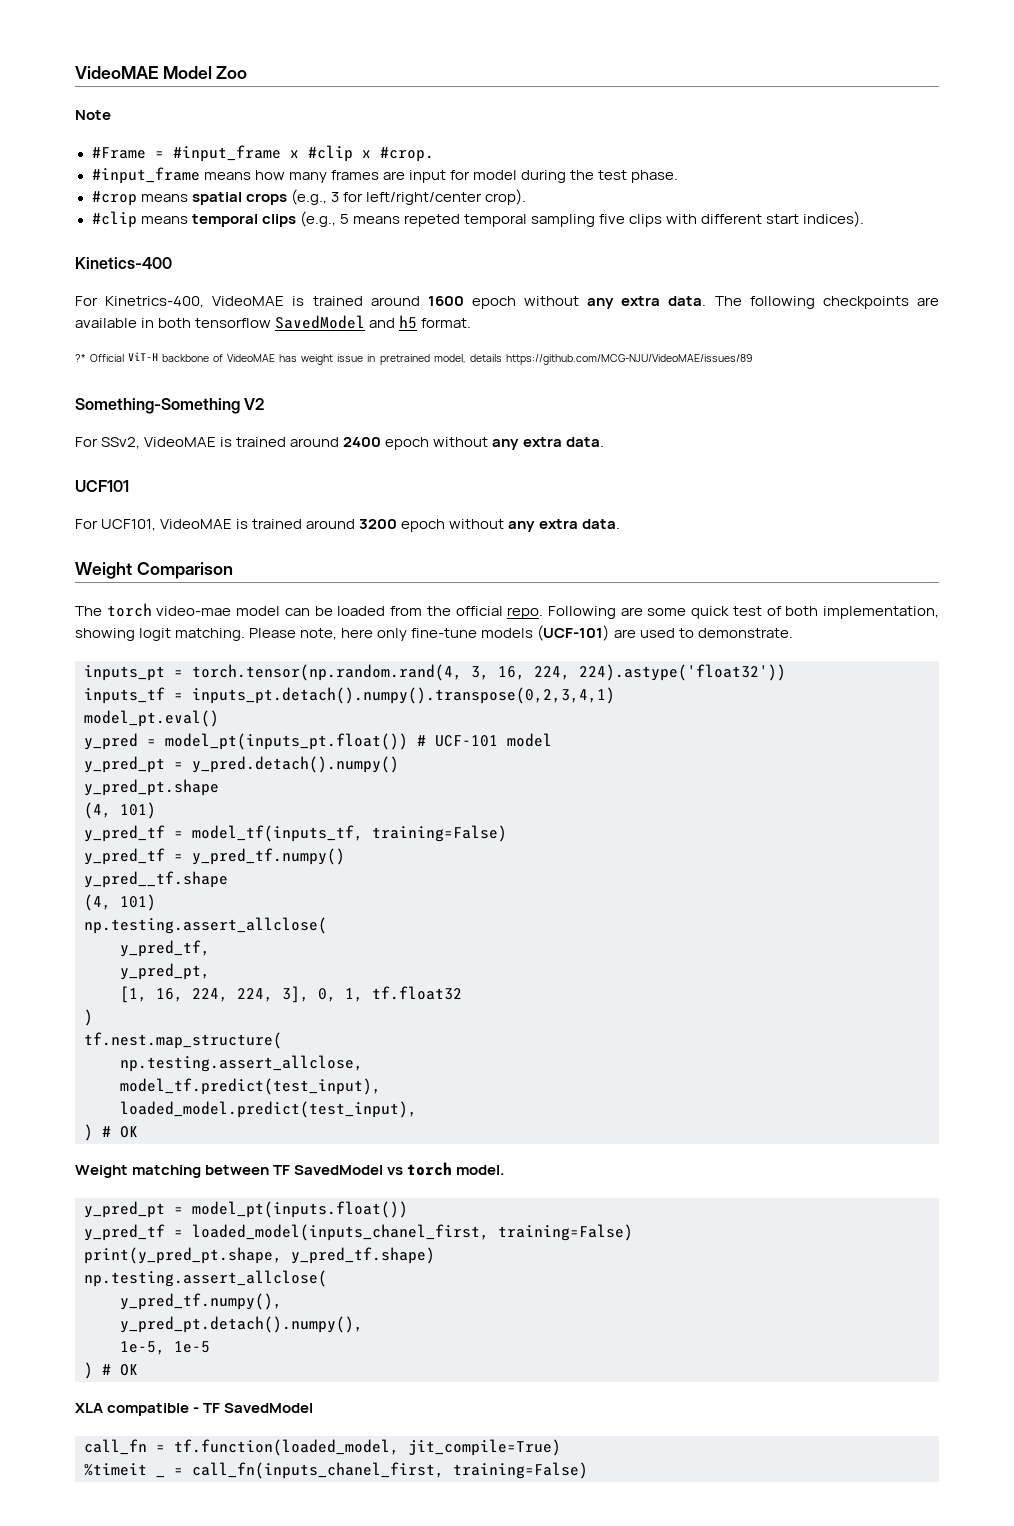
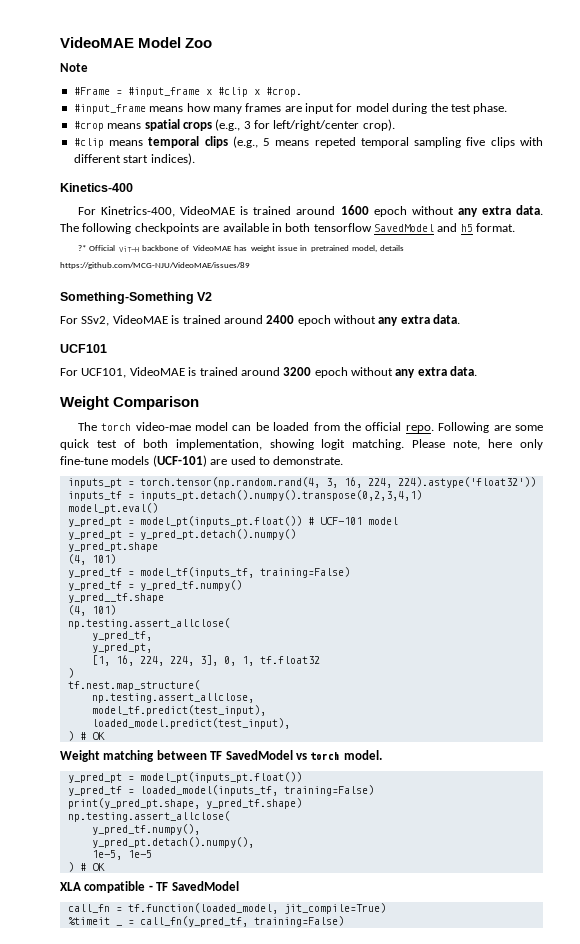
[84,733,138,750] y_pred -> [67,517,122,527] y_pred_pt
[192,756,399,773] y_pred.detach().numpy() -> [139,529,296,540] y_pred_pt.detach().numpy()
[192,1201,408,1218] [84,1224,489,1241] model_pt(inputs.float()) // y_pred_tf = loaded_model(inputs_chanel_first, -> [139,772,302,783] [67,785,278,796] model_pt(inputs_pt.float()) // y_pred_tf = loaded_model(inputs_tf,
[192,1462,444,1479] call_fn(inputs_chanel_first, -> [139,916,248,927] call_fn(y_pred_tf,

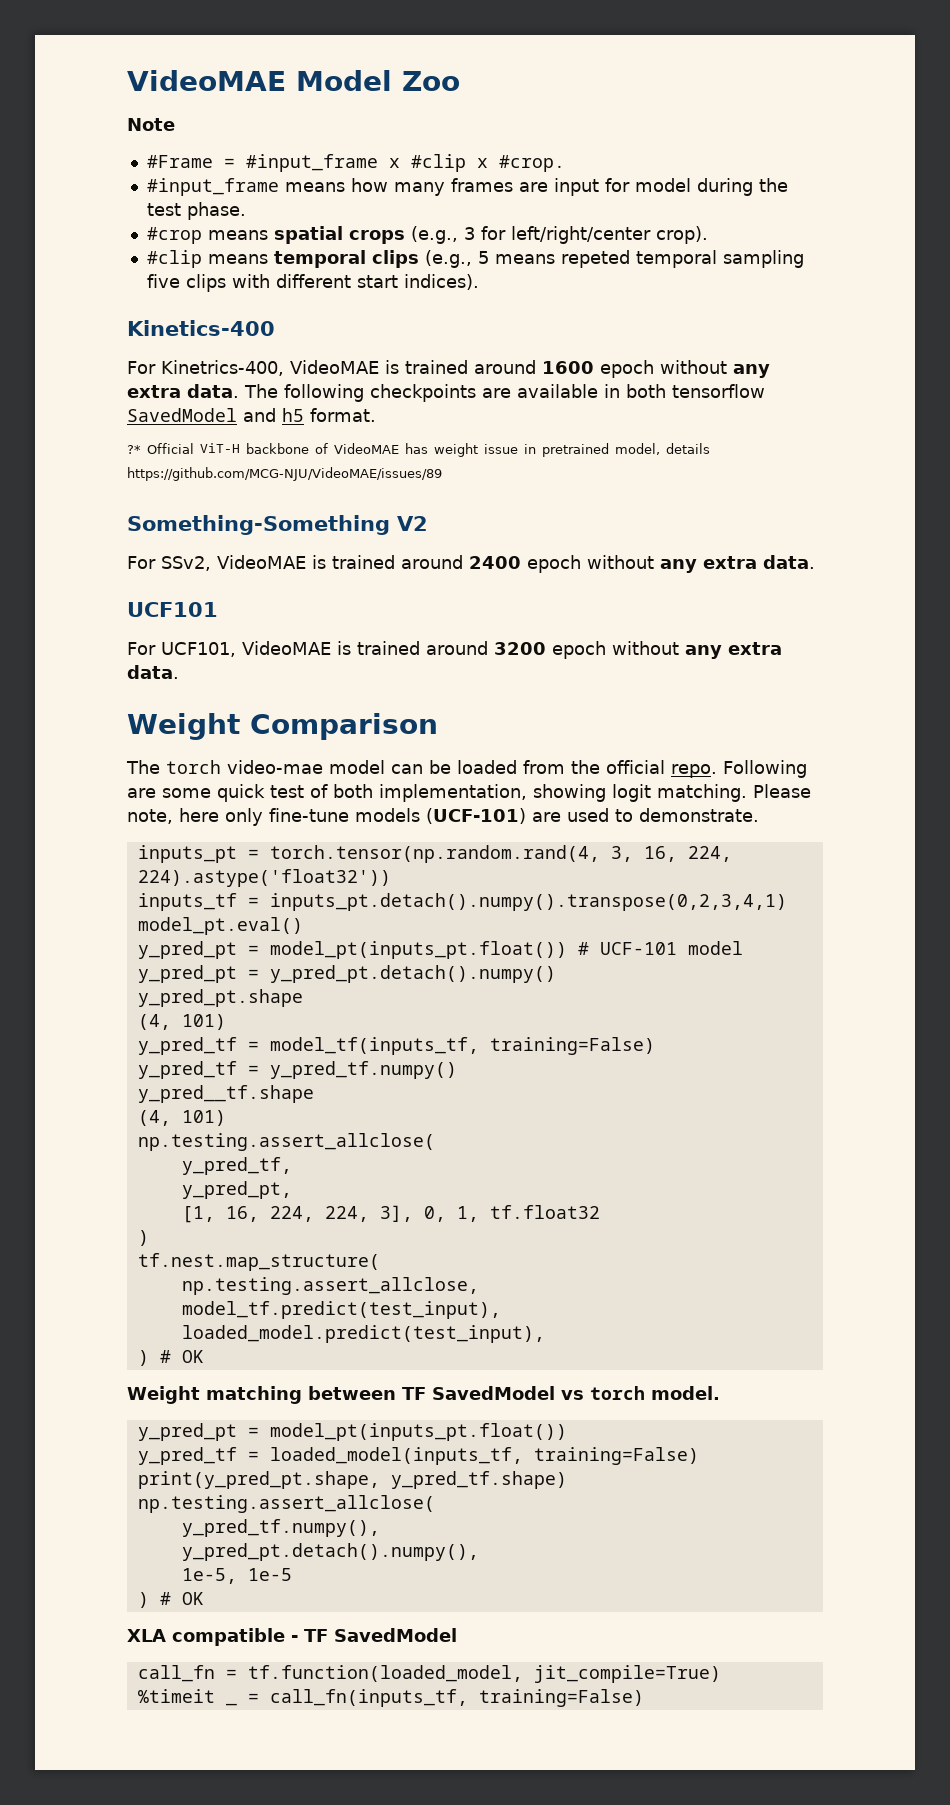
[139,916,248,927] call_fn(y_pred_tf, -> [269,1689,468,1707] call_fn(inputs_tf,

